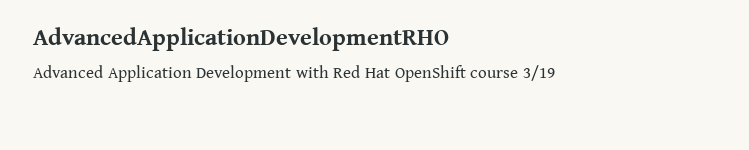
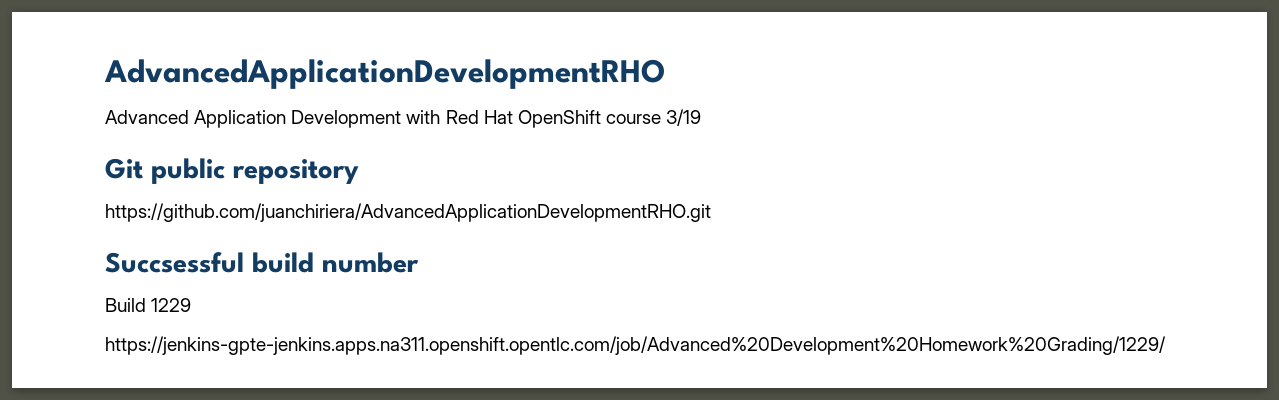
(555, 73) none -> [105,158,359,184] [105,203,711,222] [105,252,419,273] [105,298,192,312] [105,336,1166,355] // Git public repository // https://github.com/juanchiriera/AdvancedApplicationDevelopmentRHO.git // Succsessful build number // Build 1229 // https://jenkins-gpte-jenkins.apps.na311.openshift.opentlc.com/job/Advanced%20Development%20Homework%20Grading/1229/

